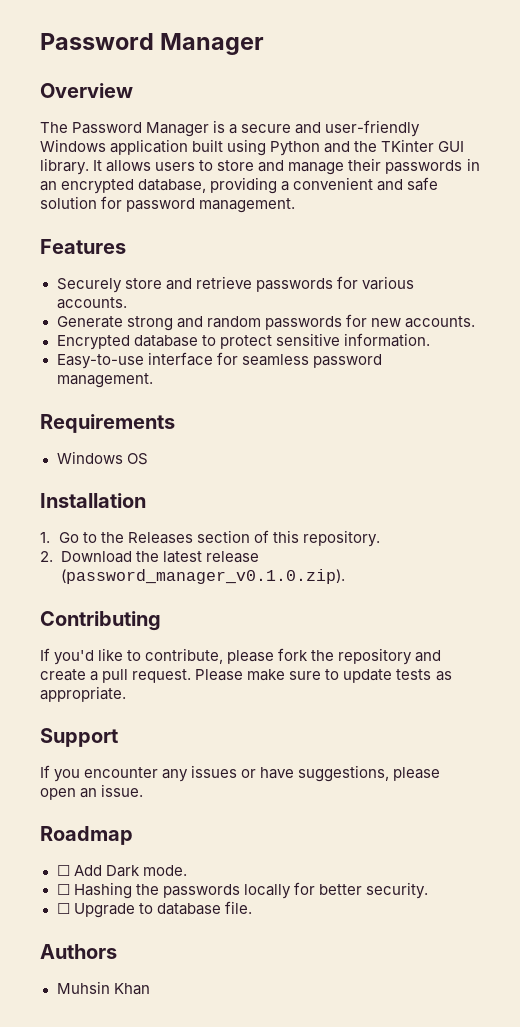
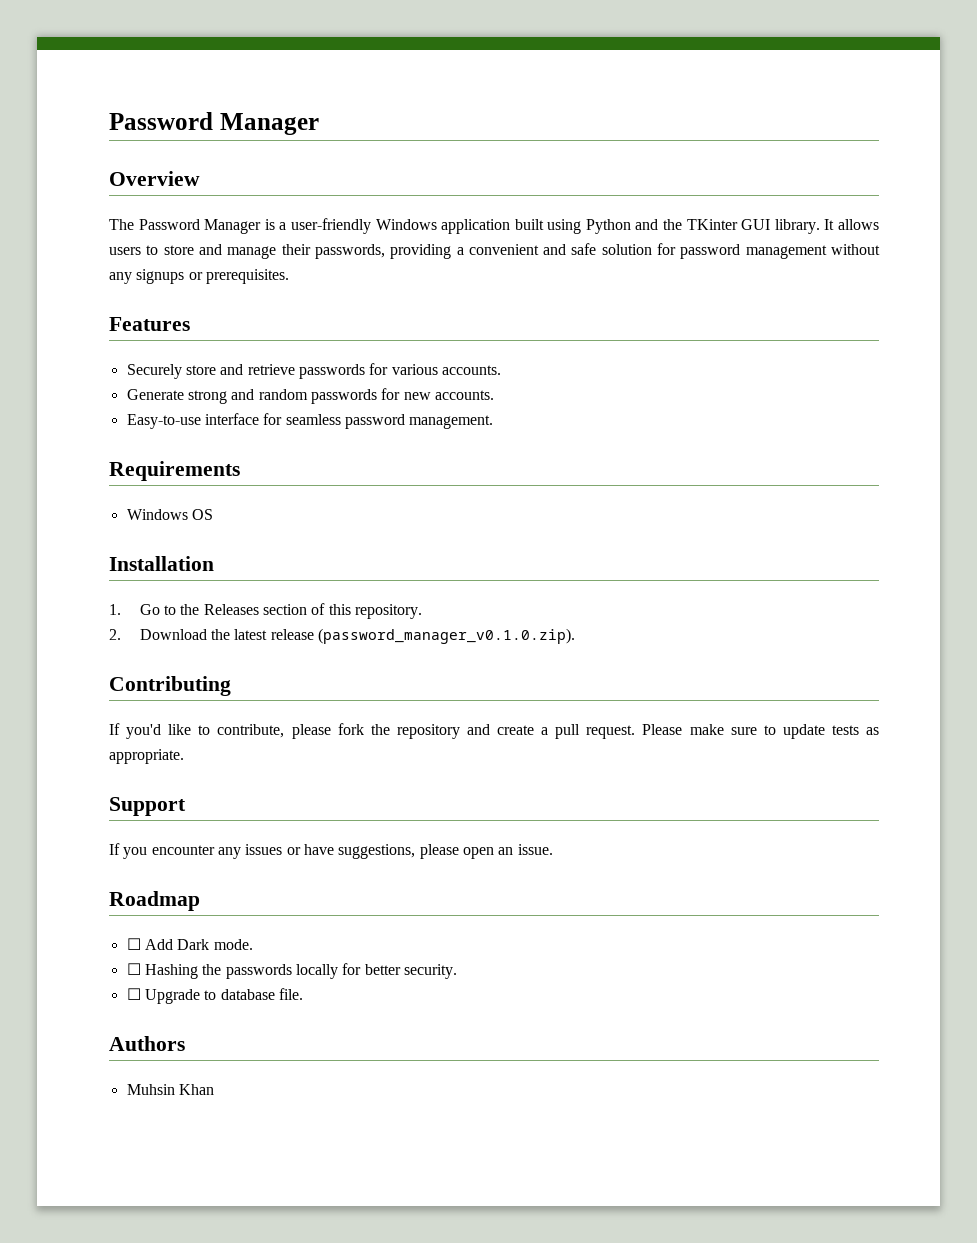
[241,122,322,134] secure and -> (287, 226) none
[385,158,480,174] [40,179,207,194] passwords in an encrypted database, -> [314,244,385,259] passwords,
[199,198,296,213] management. -> [745,244,880,259] [109,269,289,284] management without any signups or prerequisites.
[56,333,430,350] // Encrypted database to protect sensitive information. -> (494, 395) none

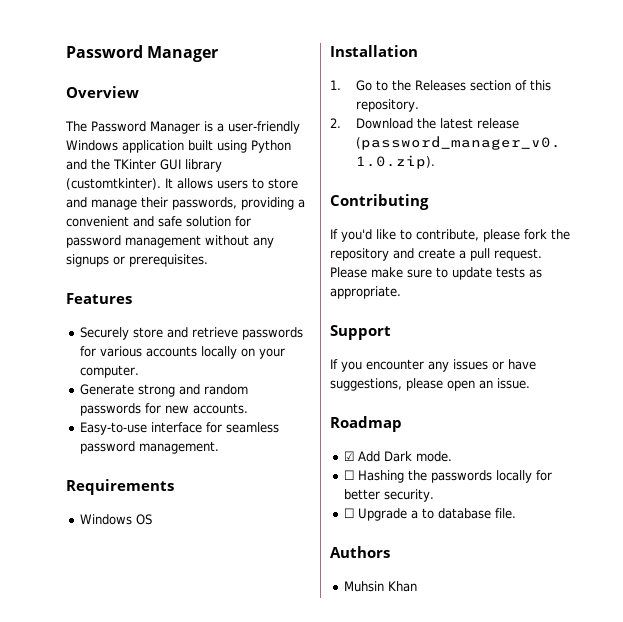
[774,219,820,234] library. -> [185,159,222,172] [66,178,161,190] library (customtkinter).
[441,365,501,375] accounts. -> [146,346,286,359] [80,365,140,378] accounts locally on your computer.
[126,938,141,950] ☐ -> [344,451,355,461] ☑
(200, 996) none -> [411,510,419,519] a

